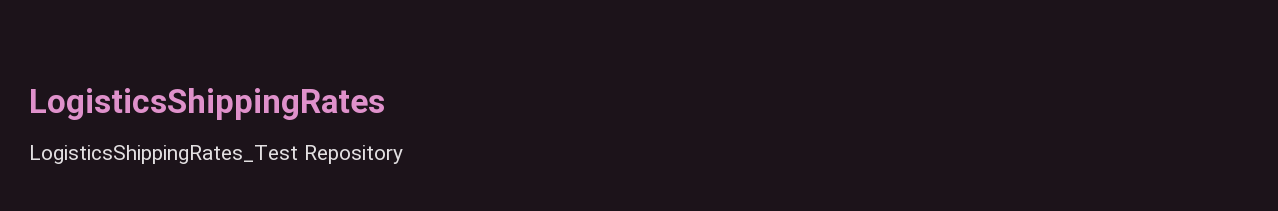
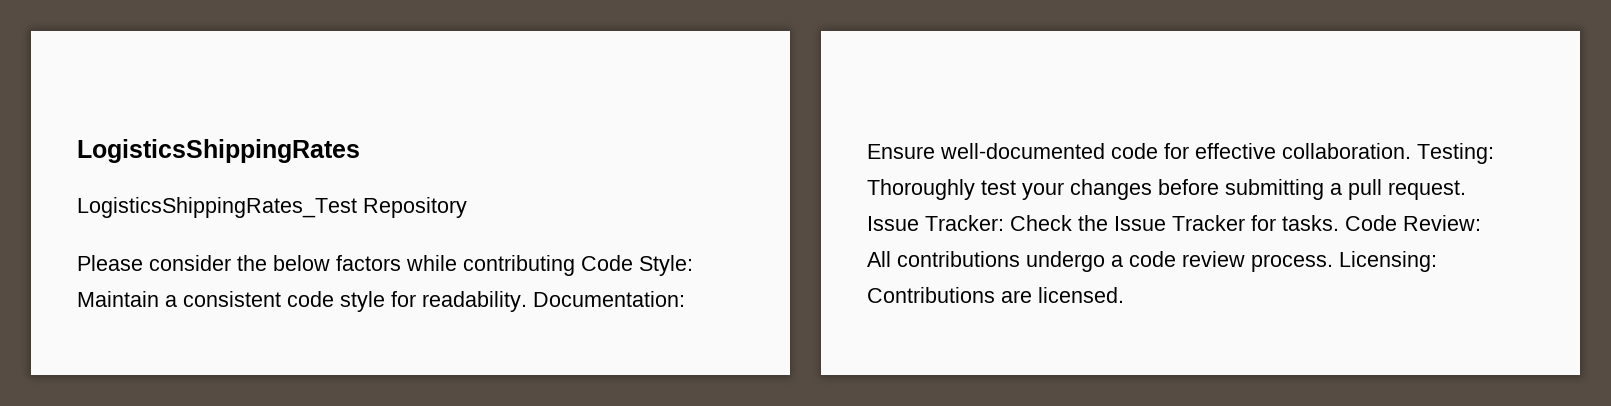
(403, 154) none -> [77,255,693,276] [77,291,685,312] [867,143,1494,164] [867,179,1466,200] [867,215,1481,231] [867,251,1437,272] [867,287,1124,303] // Please consider the below factors while contributing Code Style: Maintain a consistent code style for readability. Documentation: Ensure well-documented code for effective collaboration. Testing: Thoroughly test your changes before submitting a pull request. Issue Tracker: Check the Issue Tracker for tasks. Code Review: All contributions undergo a code review process. Licensing: Contributions are licensed.

